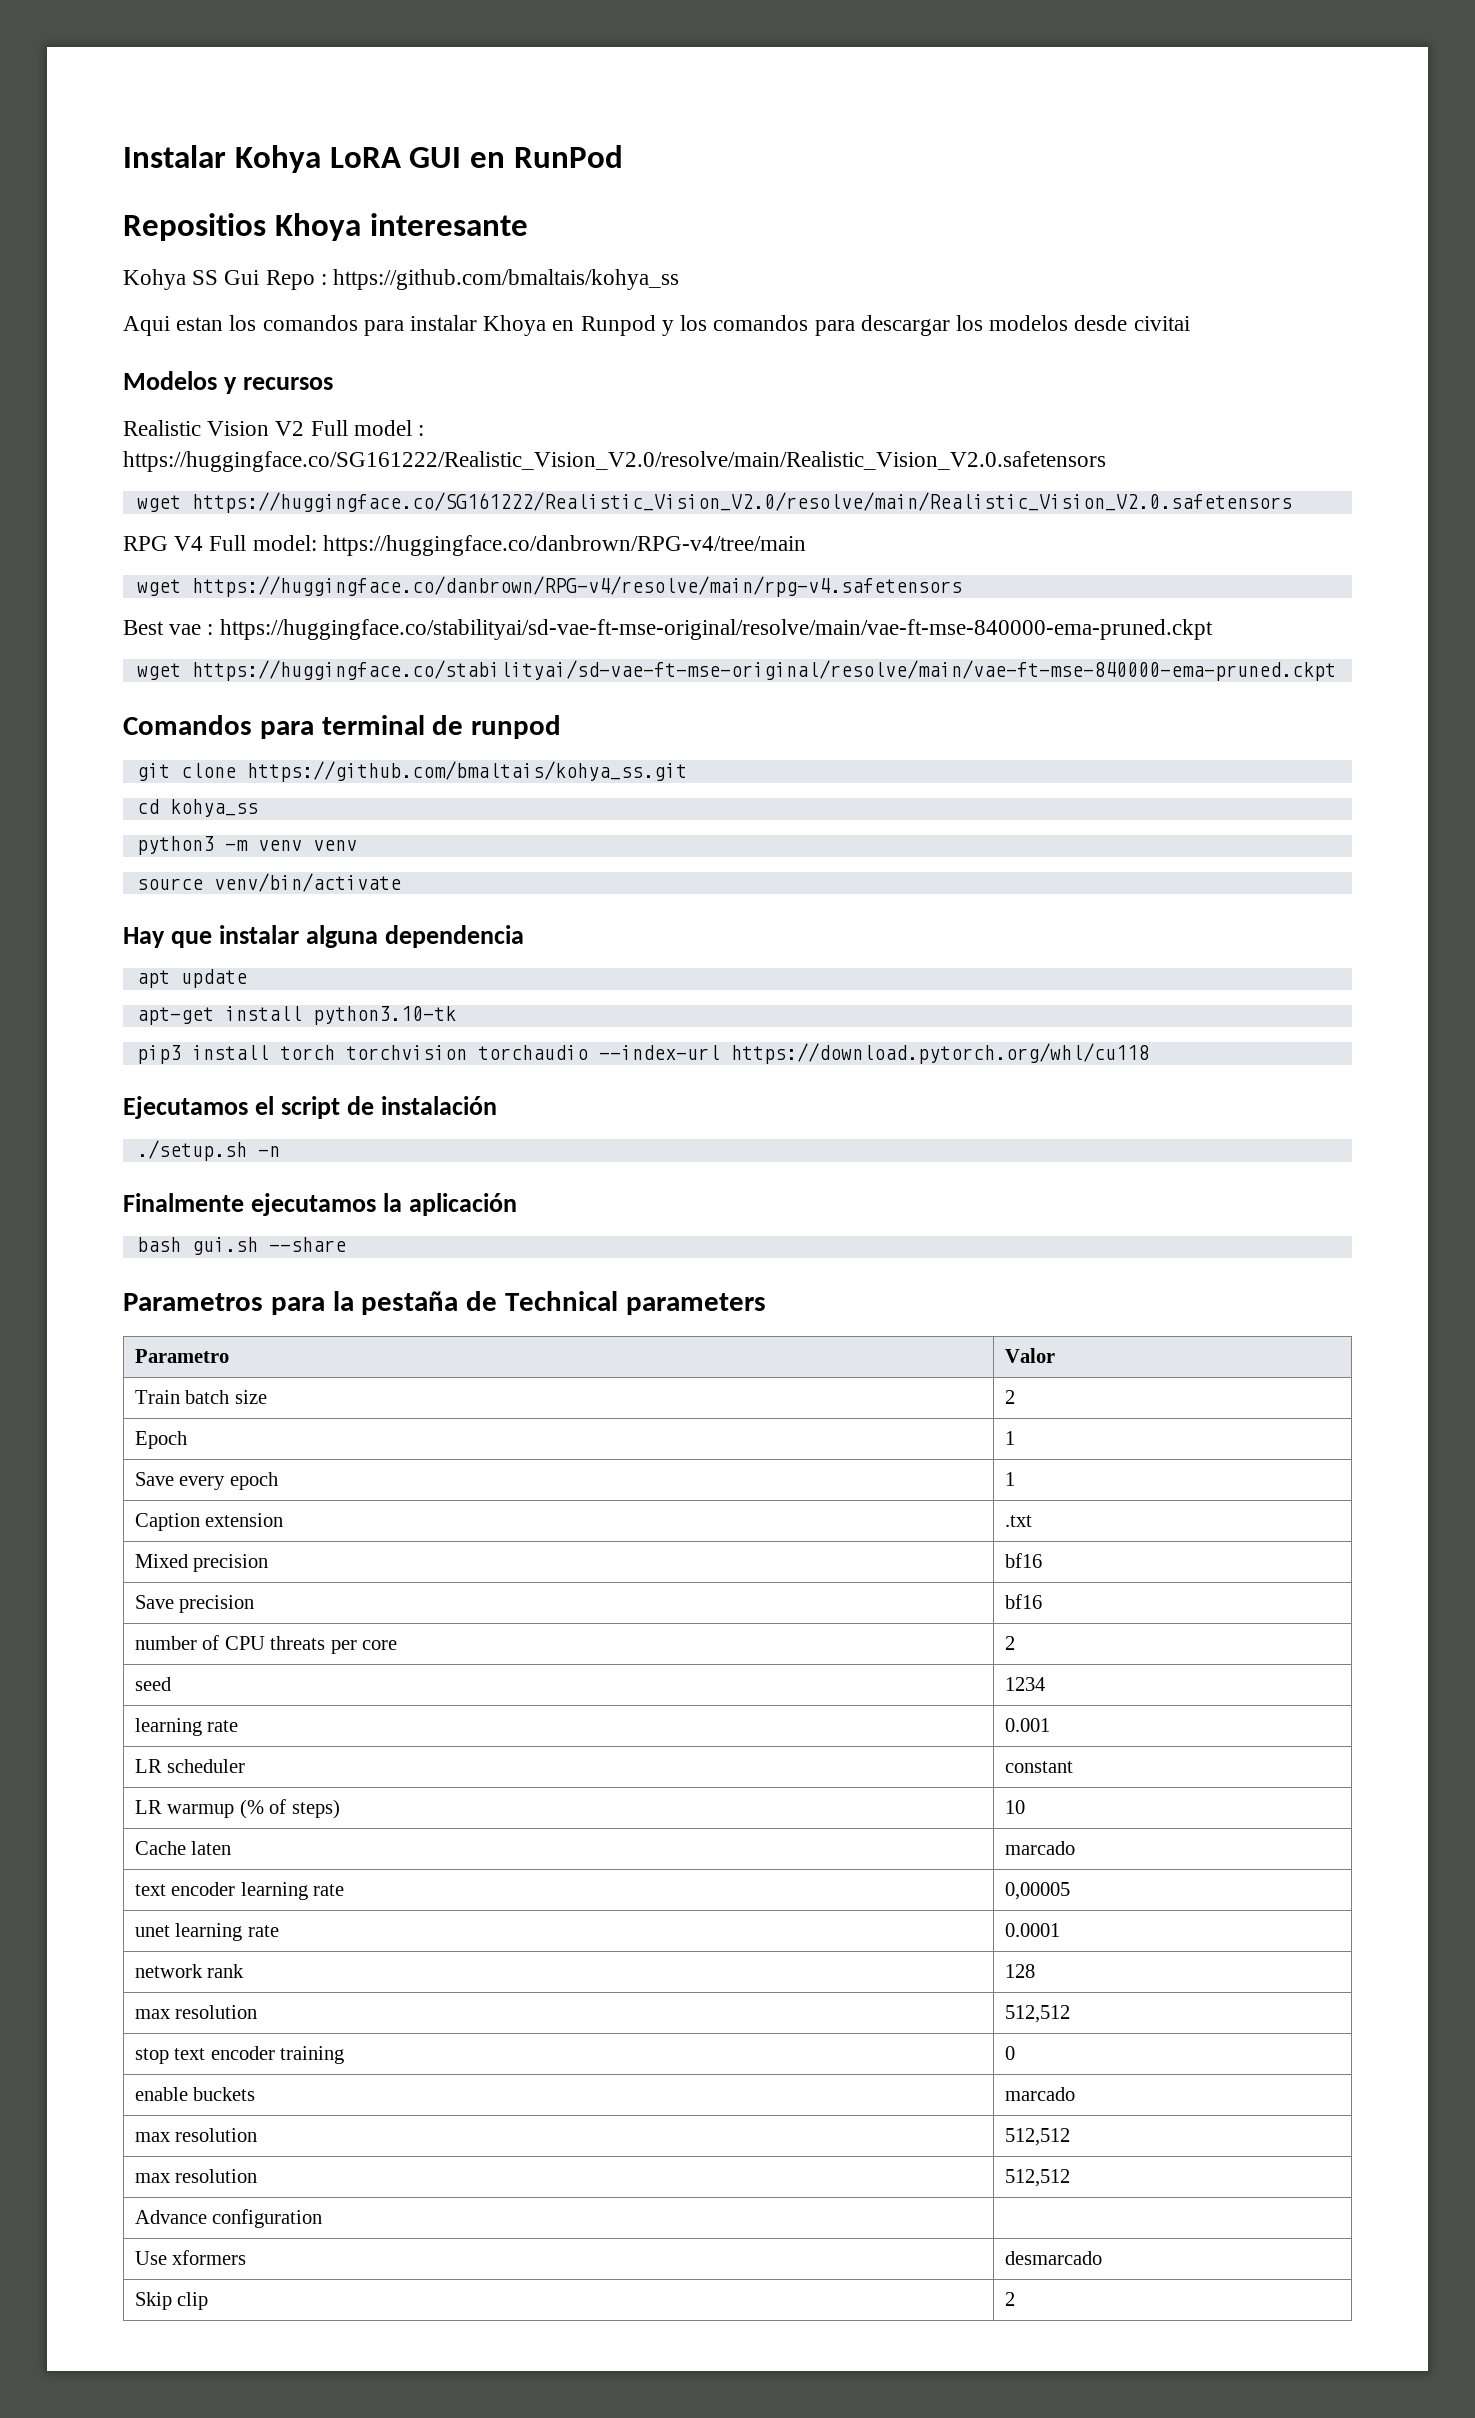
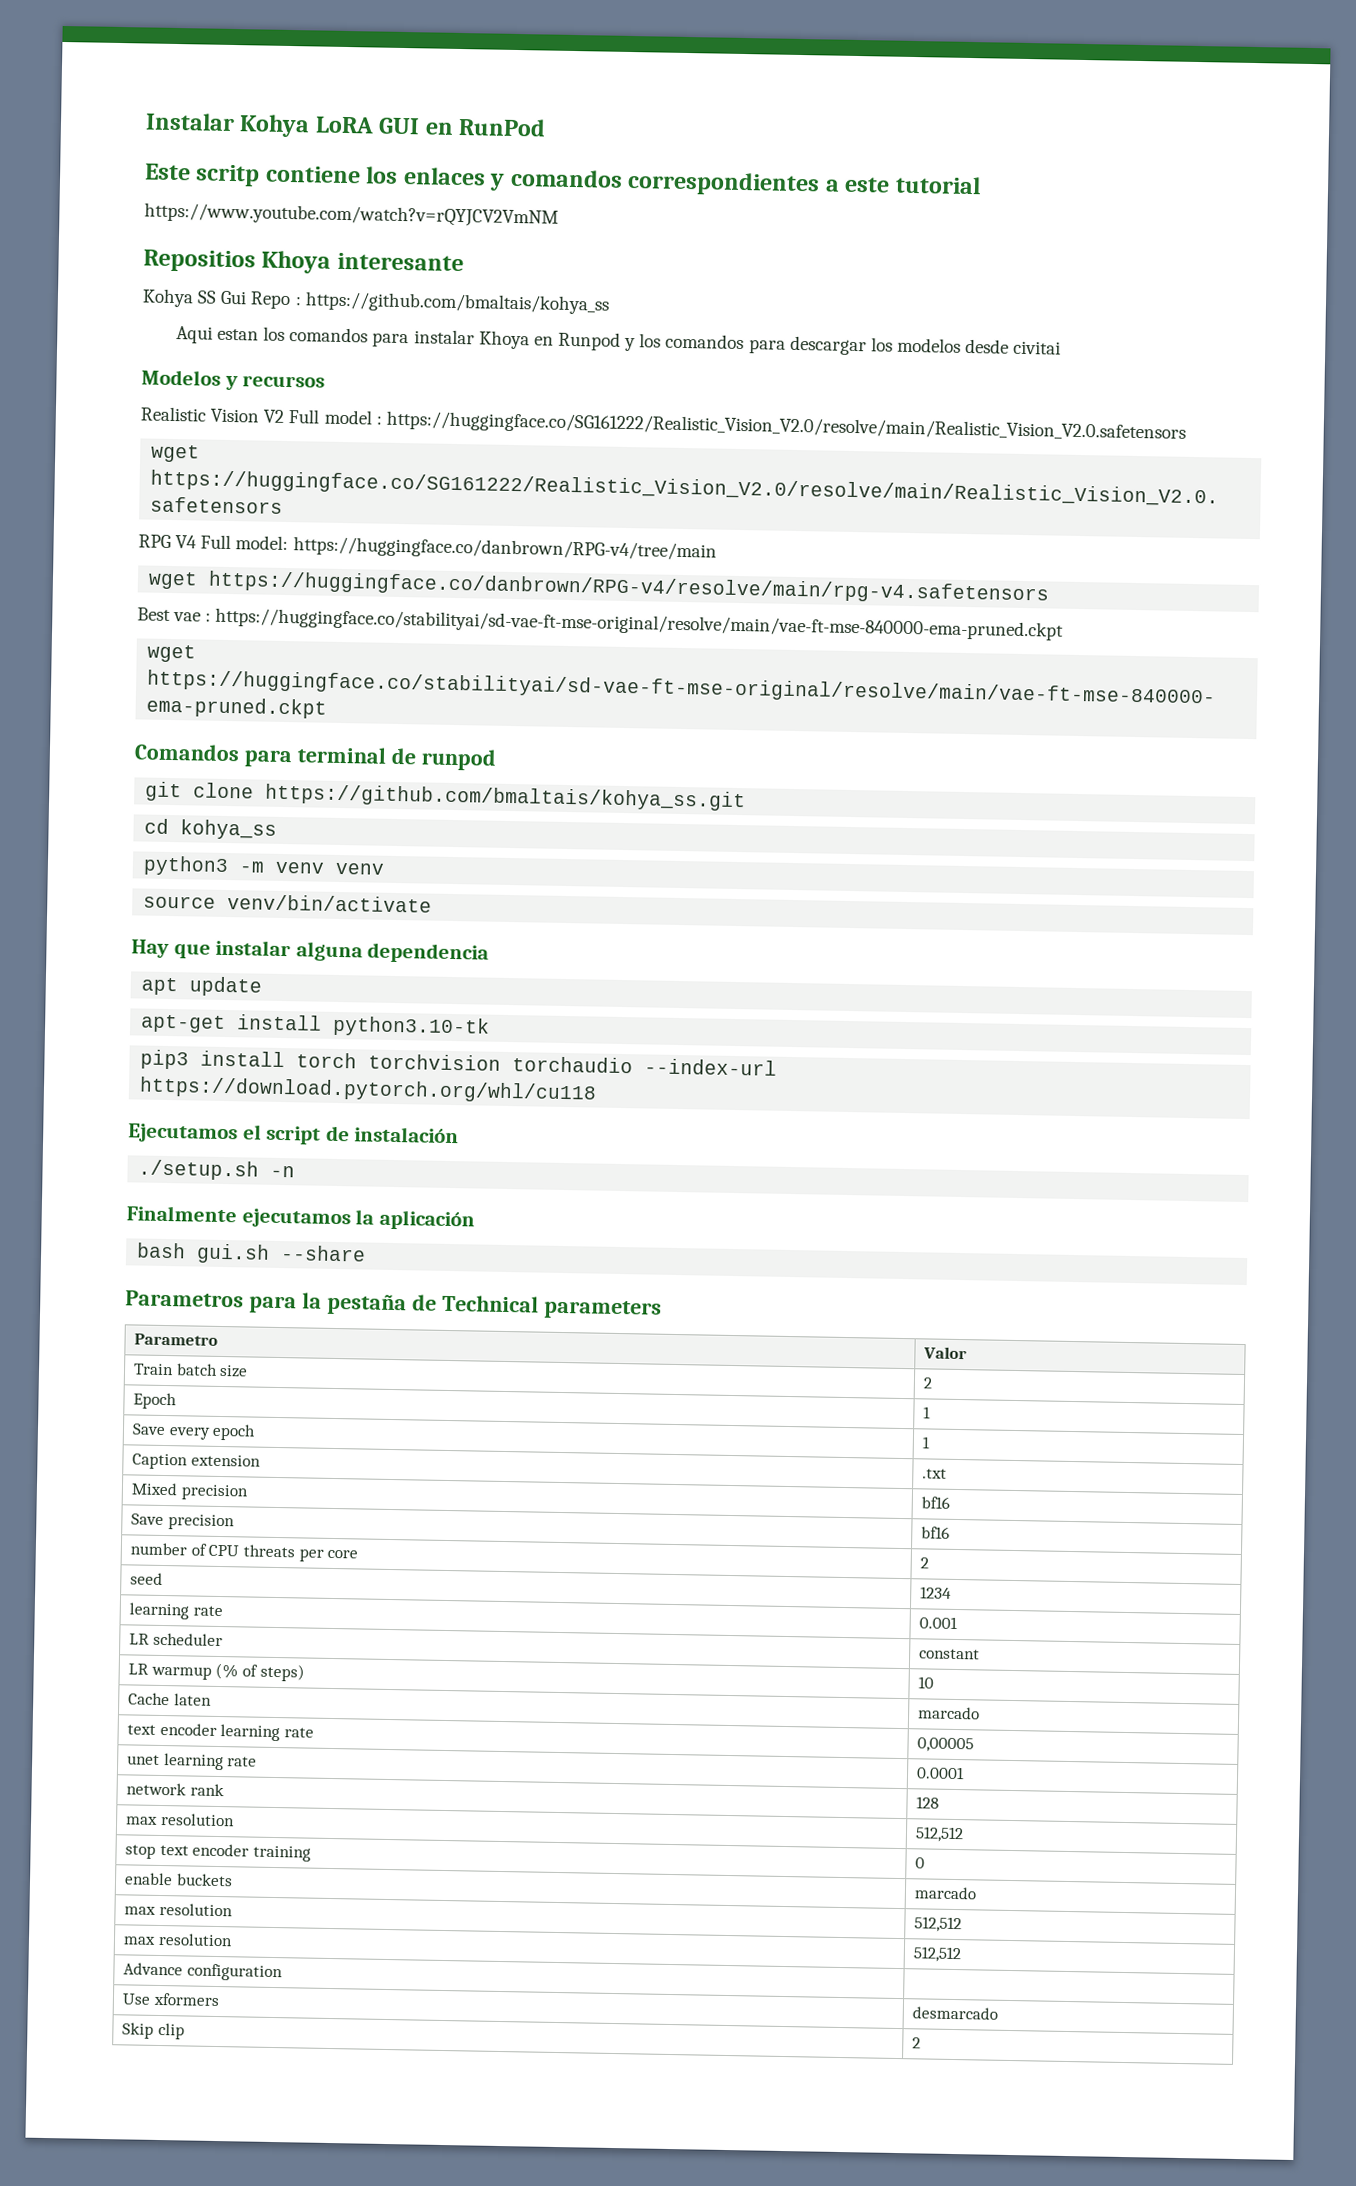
(623, 156) none -> [145,163,981,197] [144,202,559,228] // Este scritp contiene los enlaces y comandos correspondientes a este tutorial // https://www.youtube.com/watch?v=rQYJCV2VmNM

